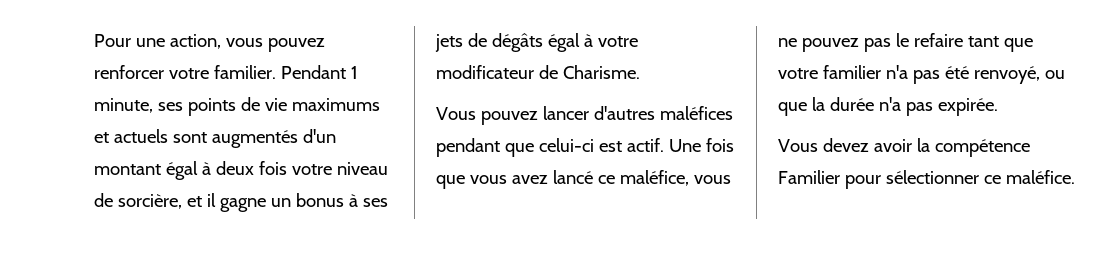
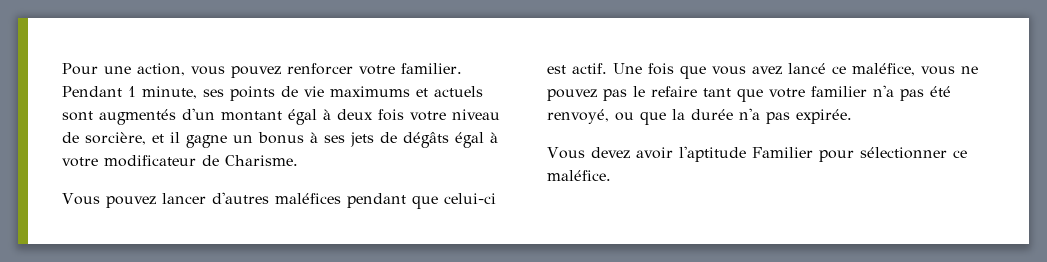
[916,138,1030,157] la compétence -> [678,146,746,162] l'aptitude

